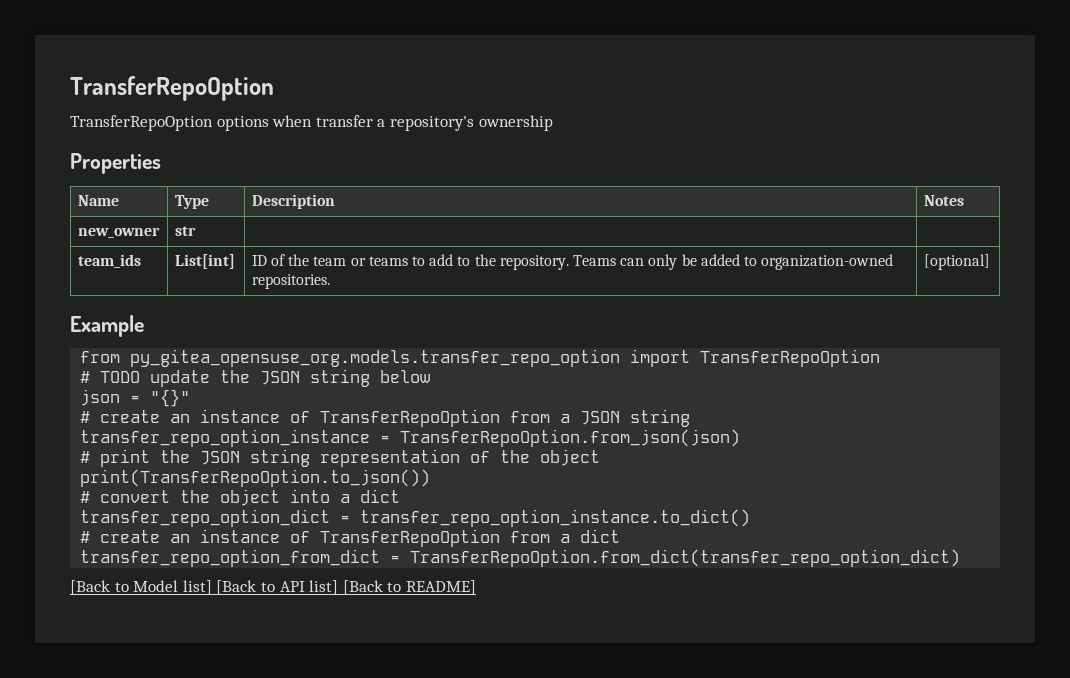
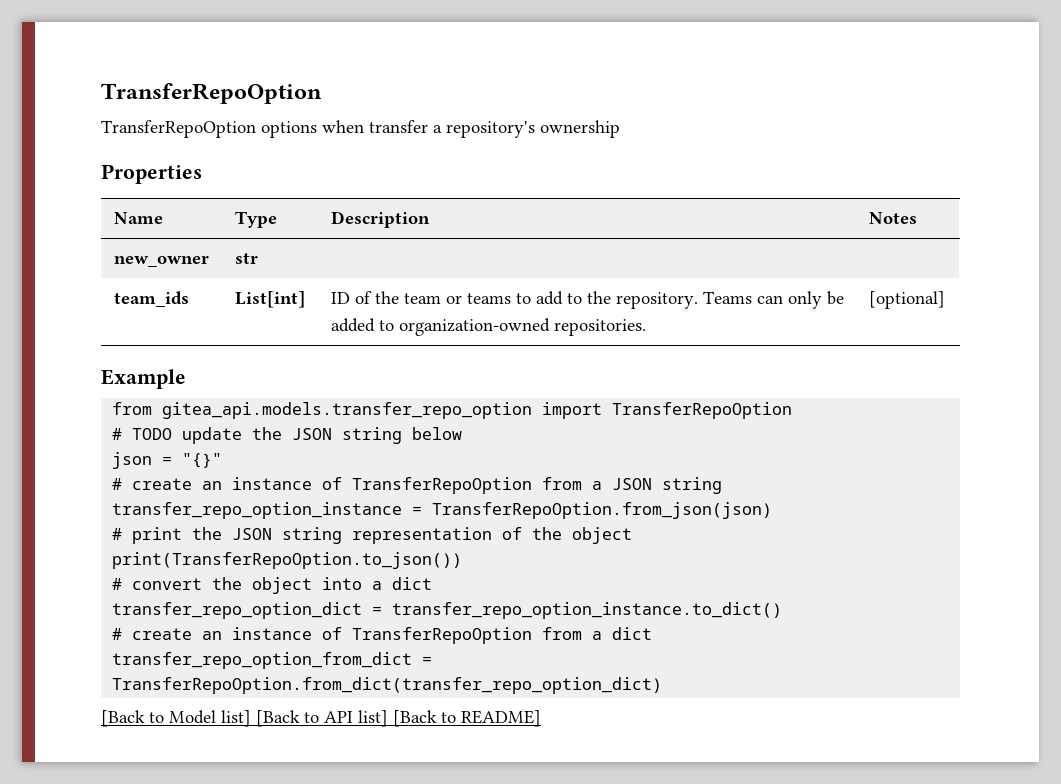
[130,349,621,367] py_gitea_opensuse_org.models.transfer_repo_option -> [162,402,533,419] gitea_api.models.transfer_repo_option

